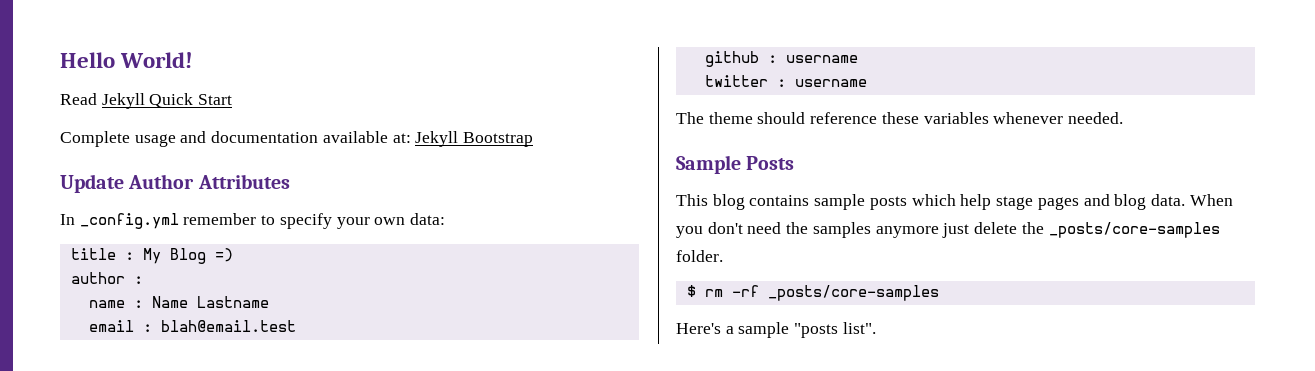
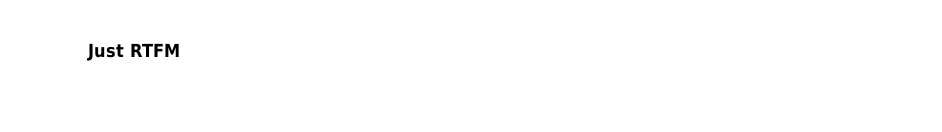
[60,52,194,68] [60,93,233,109] [60,131,534,147] [60,174,290,193] [60,213,446,229] [70,248,233,264] [70,272,143,284] [88,296,269,308] [88,320,296,332] [704,51,858,67] [704,75,867,87] [676,112,1124,124] [676,155,795,174] [676,194,1233,210] [676,222,1220,238] [676,250,723,262] [686,285,939,301] [676,322,876,338] Hello World! // Read Jekyll Quick Start // Complete usage and documentation available at: Jekyll Bootstrap // Update Author Attributes // In _config.yml remember to specify your own data: // title : My Blog =) // author : // name : Name Lastname // email : blah@email.test // github : username // twitter : username // The theme should reference these variables whenever needed. // Sample Posts // This blog contains sample posts which help stage pages and blog data. When you don't need the samples anymore just delete the _posts/core-samples folder. // $ rm -rf _posts/core-samples // Here's a sample "posts list". -> [87,43,180,61] Just RTFM

